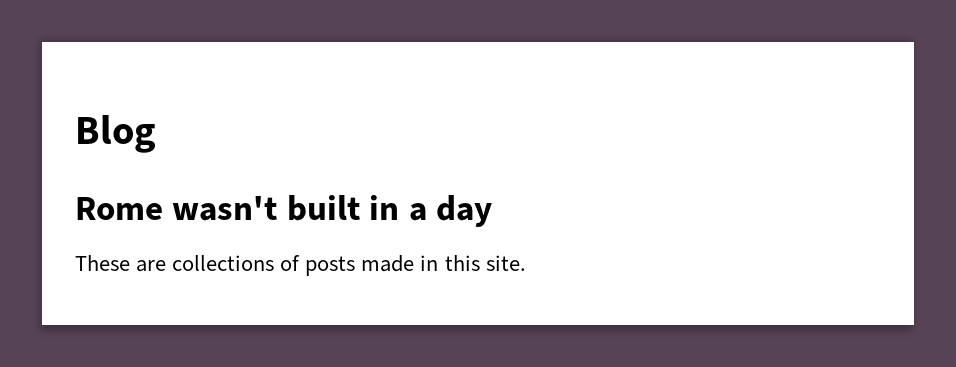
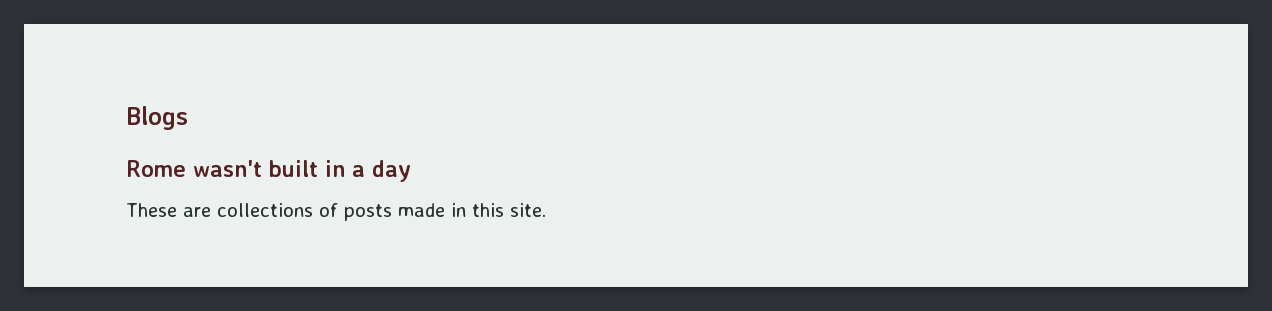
[75,115,156,153] Blog -> [126,106,188,130] Blogs

